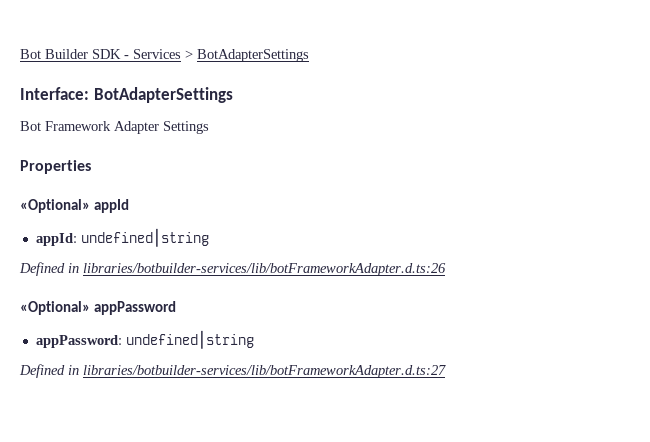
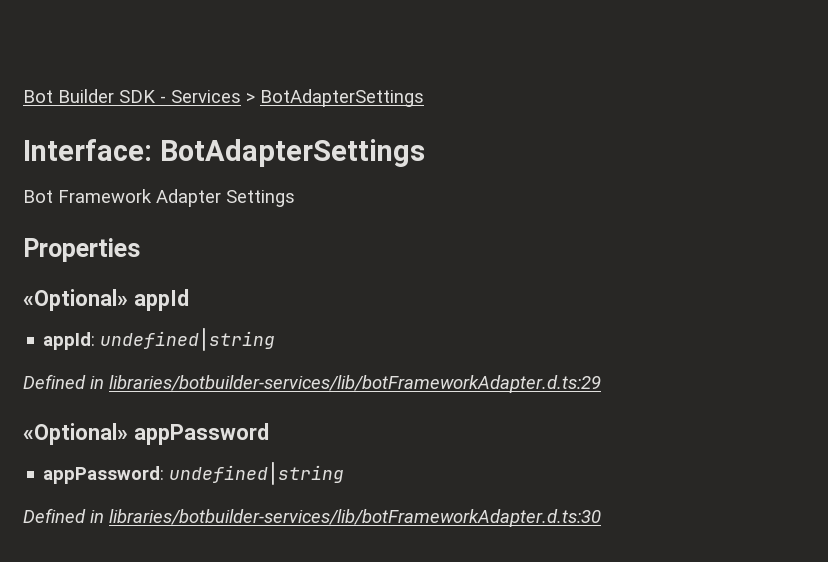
[83,263,446,276] libraries/botbuilder-services/lib/botFrameworkAdapter.d.ts:26 -> [109,375,601,393] libraries/botbuilder-services/lib/botFrameworkAdapter.d.ts:29
[83,365,446,378] libraries/botbuilder-services/lib/botFrameworkAdapter.d.ts:27 -> [109,509,601,527] libraries/botbuilder-services/lib/botFrameworkAdapter.d.ts:30

